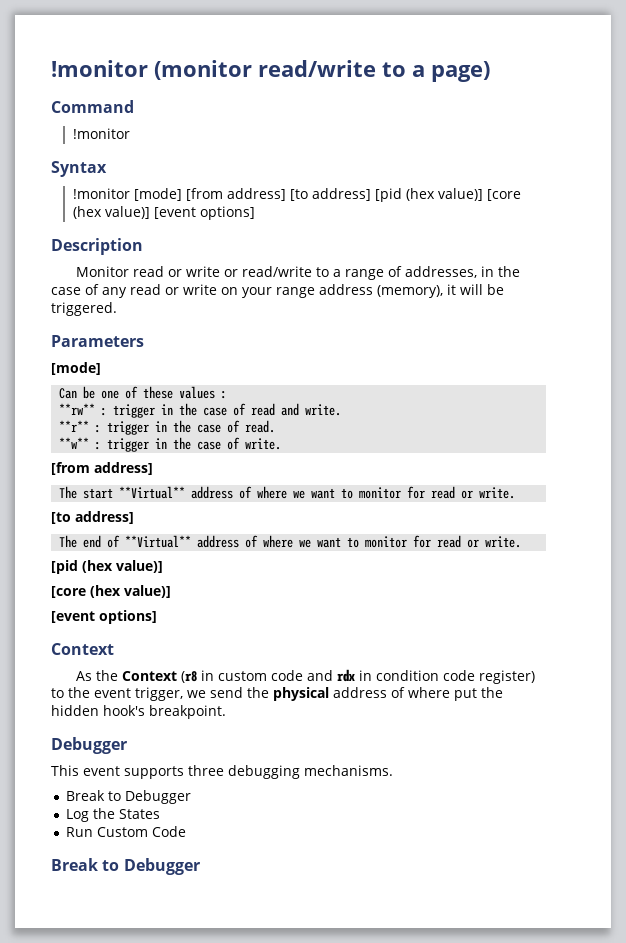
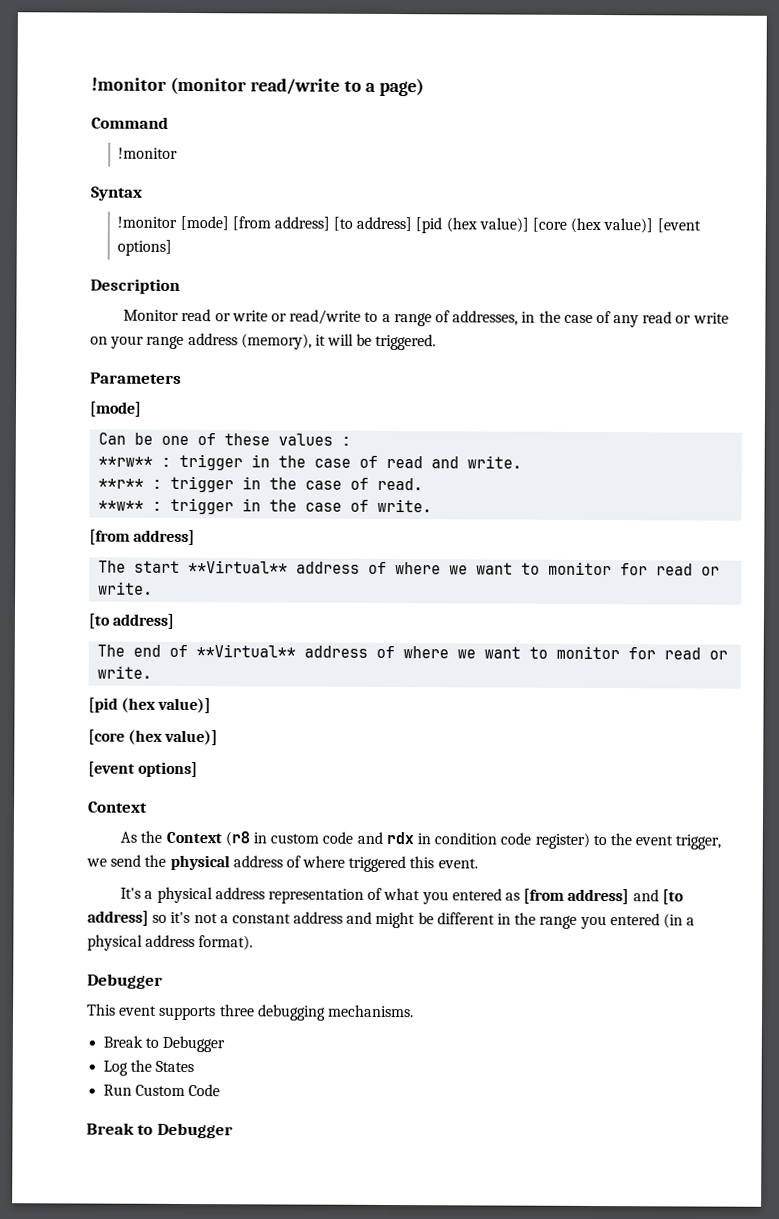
[454,687,503,701] [51,705,226,719] put the hidden hook's breakpoint. -> [348,855,478,873] [120,886,684,905] [87,910,696,930] [87,934,254,951] triggered this event. // It's a physical address representation of what you entered as [from address] and [to address] so it's not a constant address and might be different in the range you entered (in a physical address format).

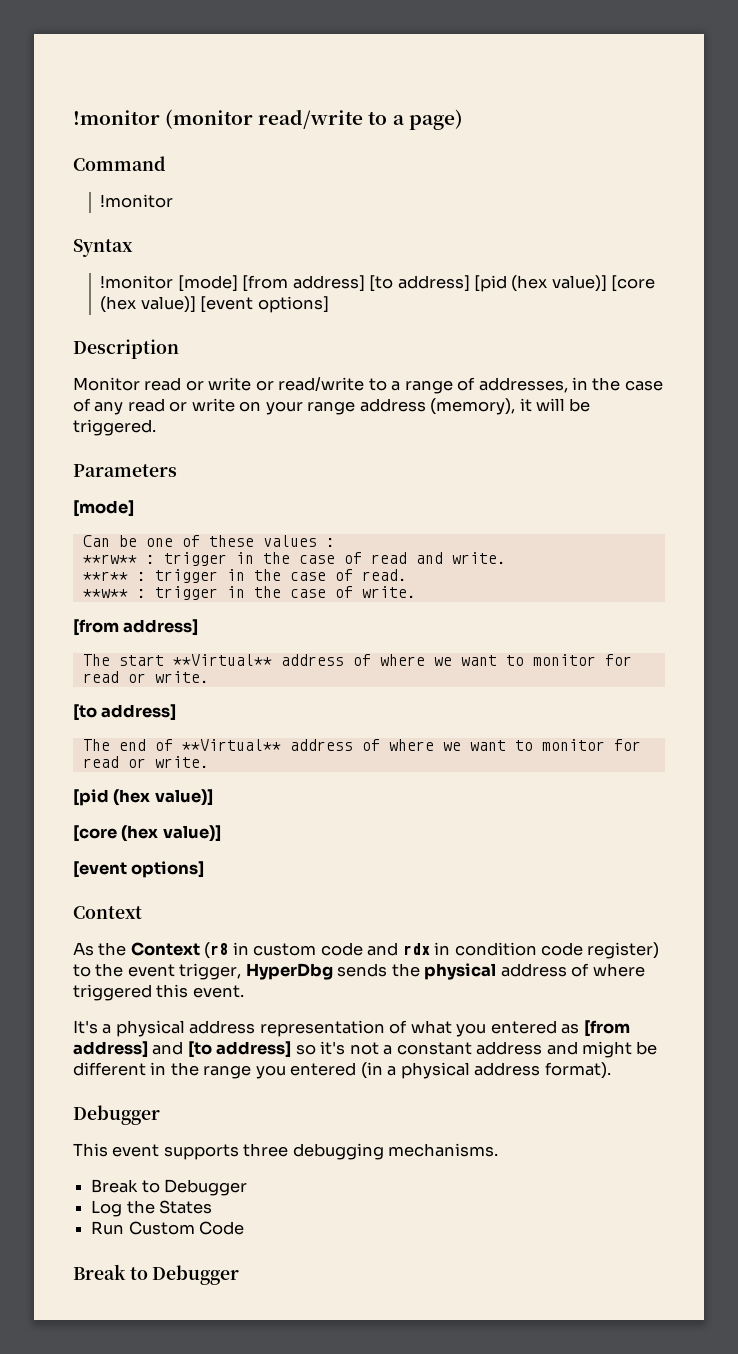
[86,854,142,867] we send -> [245,963,388,980] HyperDbg sends

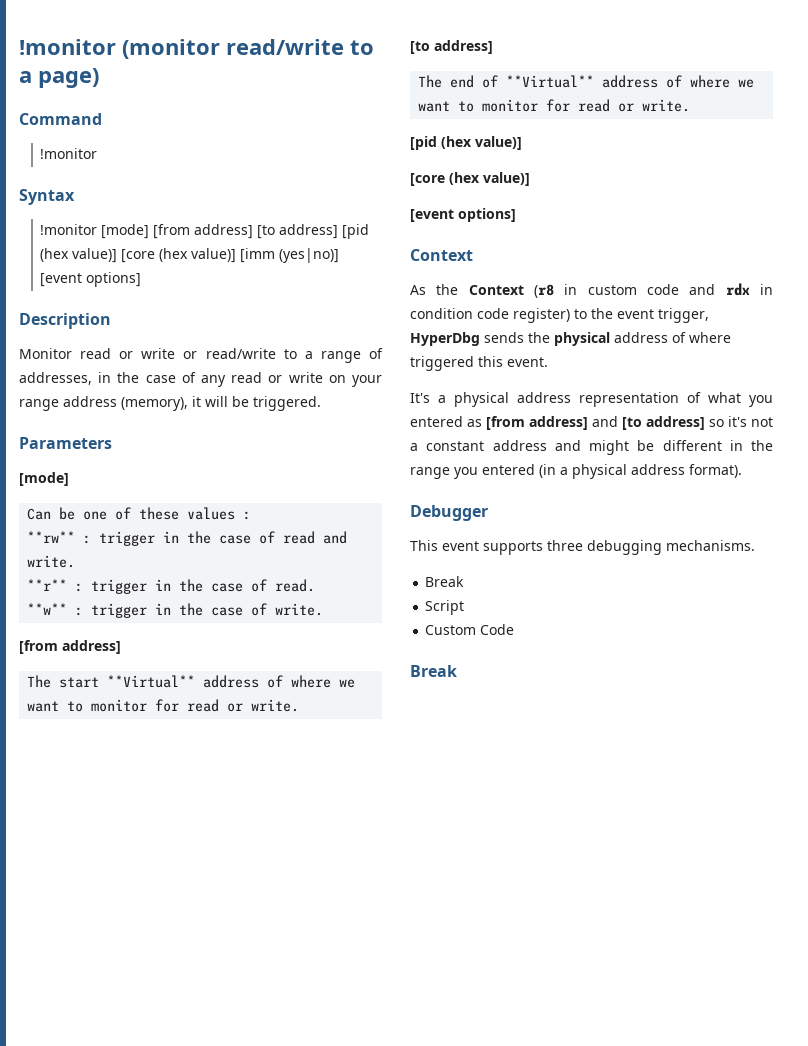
(196, 304) none -> [240,248,340,263] [imm (yes|no)]
[141,1179,248,1196] [91,1200,213,1217] [91,1221,125,1235] to Debugger // Log the States // Run -> [425,600,465,615] // Script //
[129,1265,240,1285] to Debugger -> (457, 671) none

